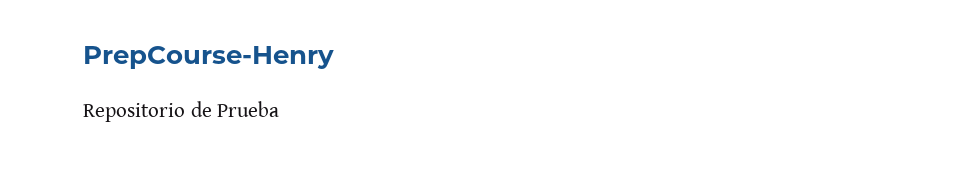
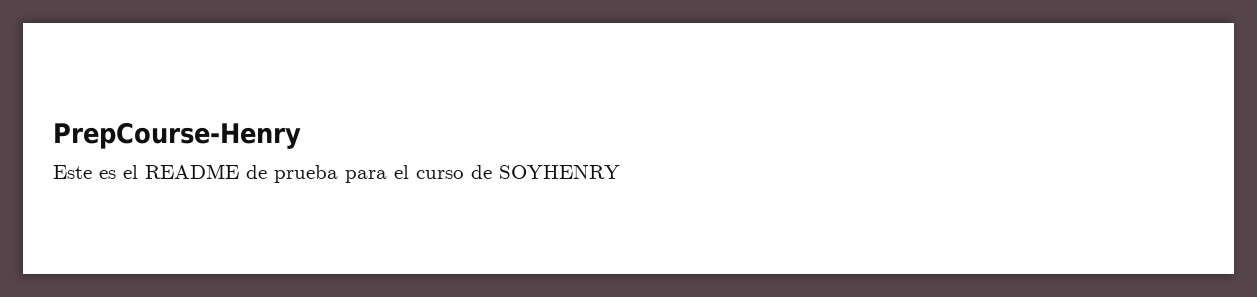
[83,101,280,122] Repositorio de Prueba -> [53,164,620,183] Este es el README de prueba para el curso de SOYHENRY

